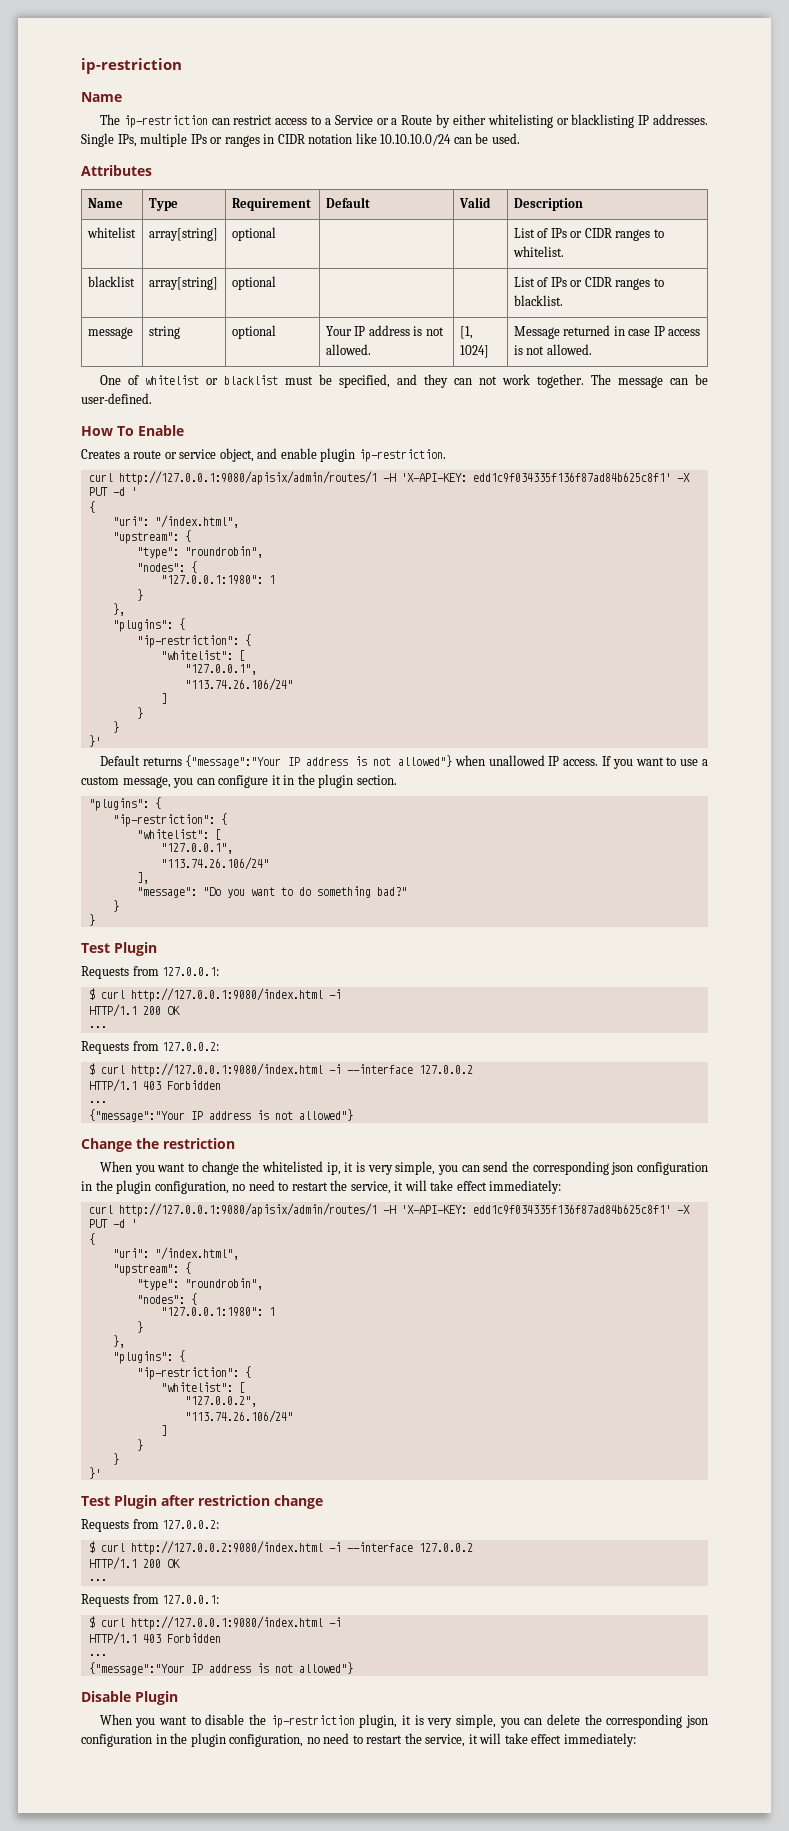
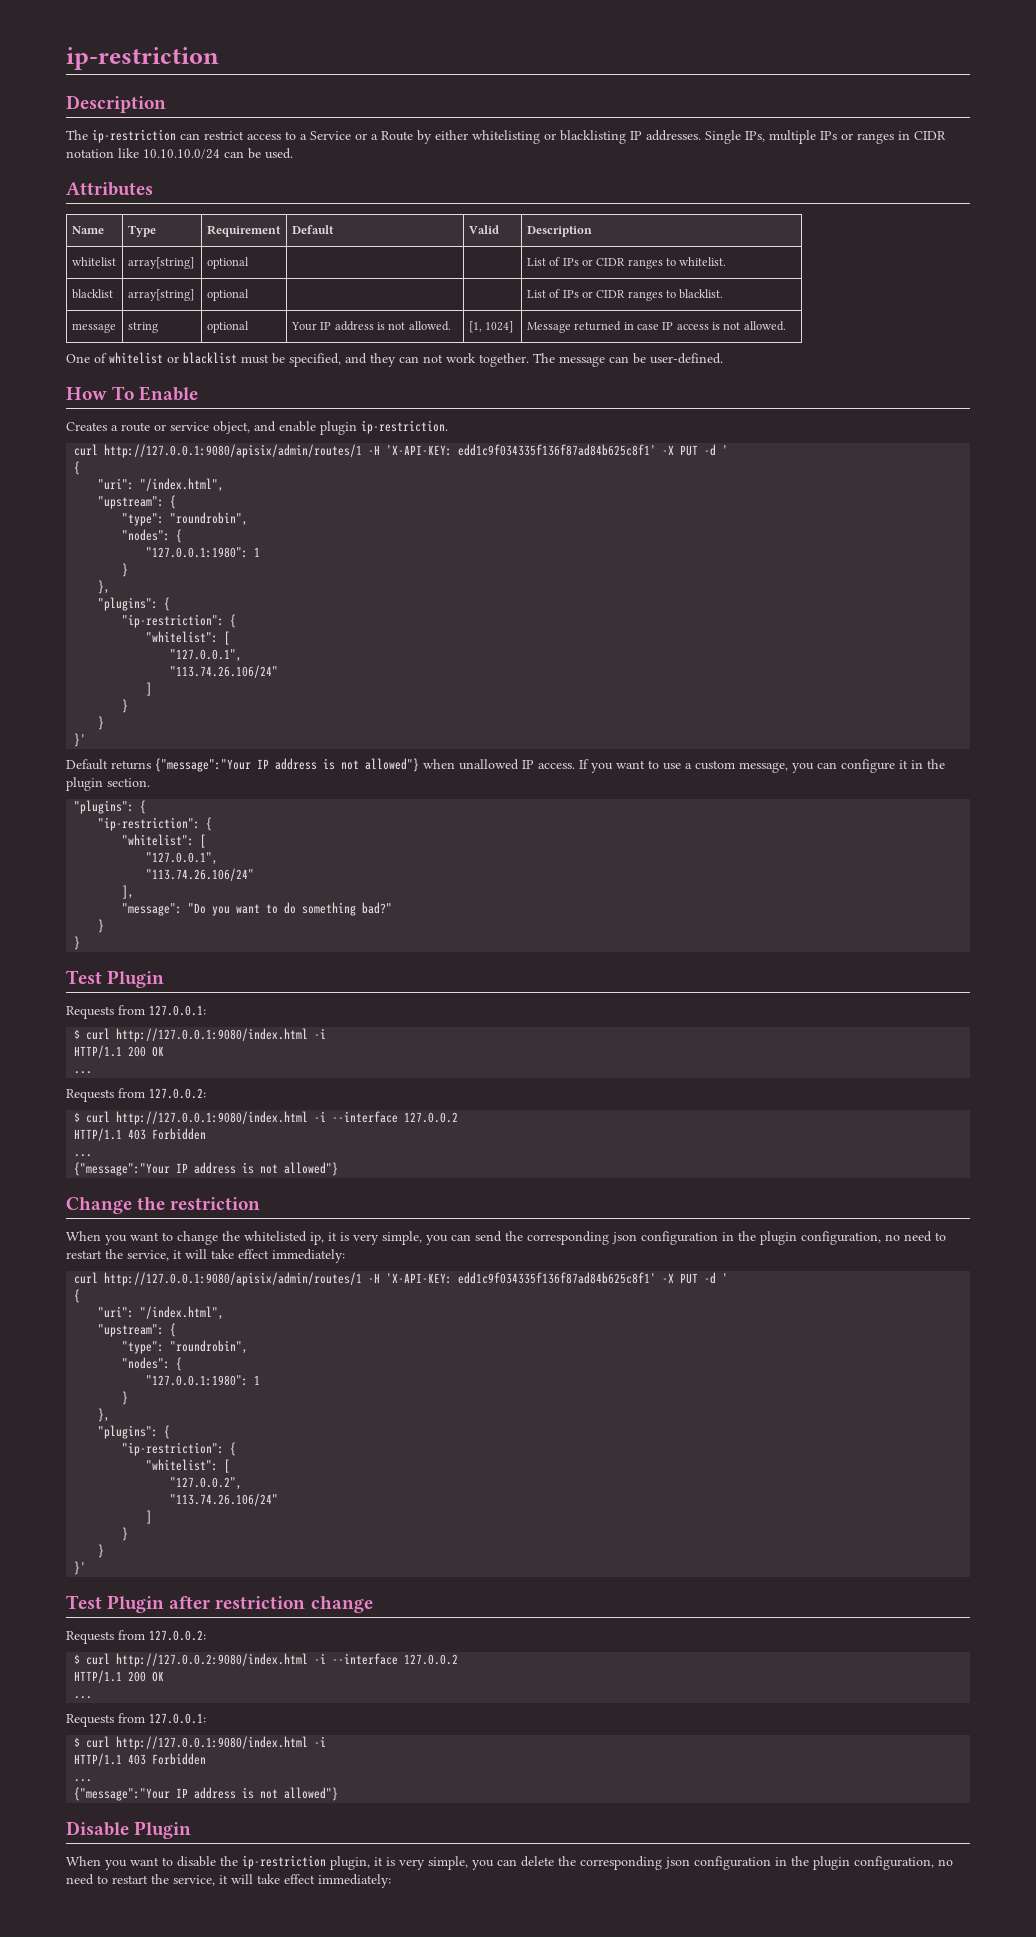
[81,92,122,102] Name -> [66,95,166,113] Description

